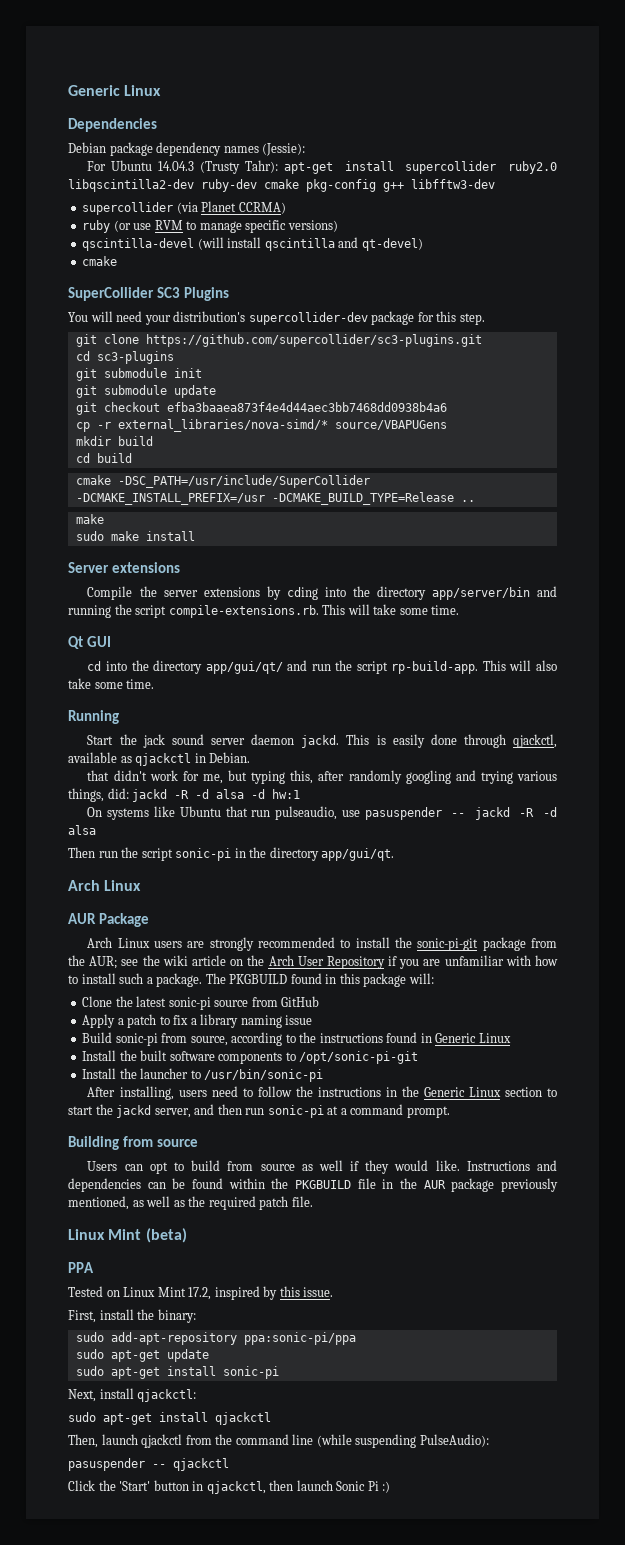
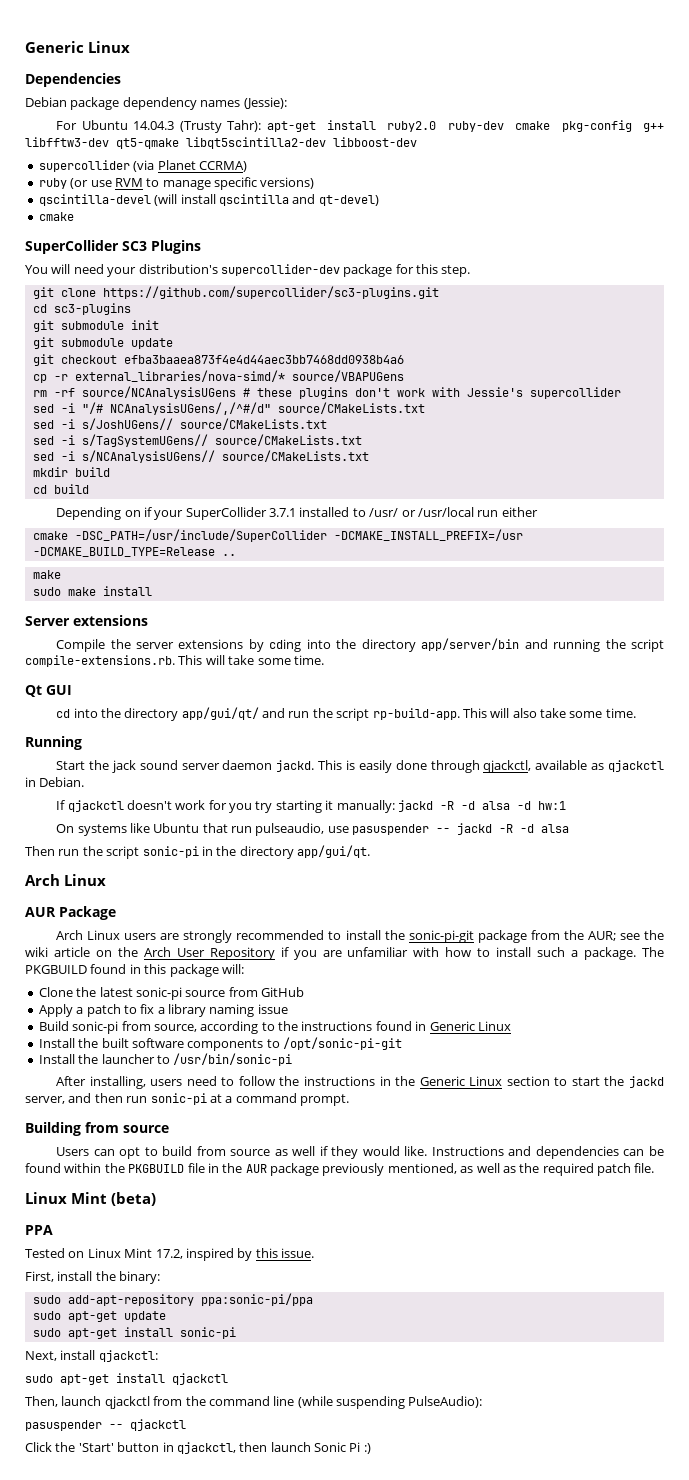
[405,161,557,174] [68,179,194,192] supercollider ruby2.0 libqscintilla2-dev -> [387,121,437,132] ruby2.0
(495, 184) none -> [116,137,417,149] qt5-qmake libqt5scintilla2-dev libboost-dev
[75,436,153,446] [75,453,132,463] mkdir build // cd build -> [32,386,621,399] [32,402,425,415] [32,418,327,430] [32,434,362,447] [32,450,369,463] [32,467,110,477] [32,484,89,494] [56,507,538,520] rm -rf source/NCAnalysisUGens # these plugins don't work with Jessie's supercollider // sed -i "/# NCAnalysisUGens/,/^#/d" source/CMakeLists.txt // sed -i s/JoshUGens// source/CMakeLists.txt // sed -i s/TagSystemUGens// source/CMakeLists.txt // sed -i s/NCAnalysisUGens// source/CMakeLists.txt // mkdir build // cd build // Depending on if your SuperCollider 3.7.1 installed to /usr/ or /usr/local run either
[87,770,557,784] [68,788,129,802] that didn't work for me, but typing this, after randomly googling and trying various things, did: -> [56,800,395,813] If qjackctl doesn't work for you try starting it manually:

